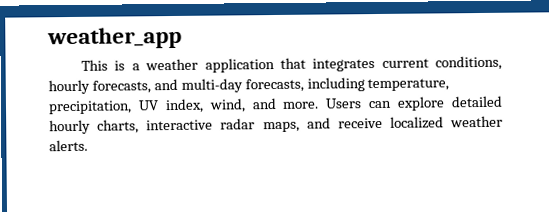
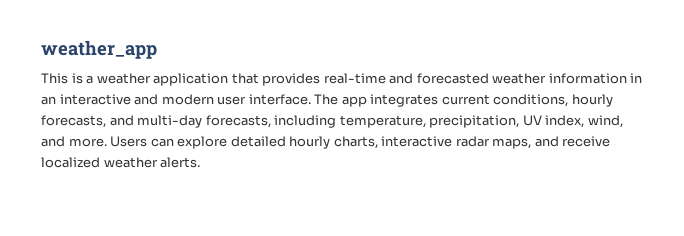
(306, 63) none -> [262,73,643,86] [41,94,367,107] provides real-time and forecasted weather information in an interactive and modern user interface. The app

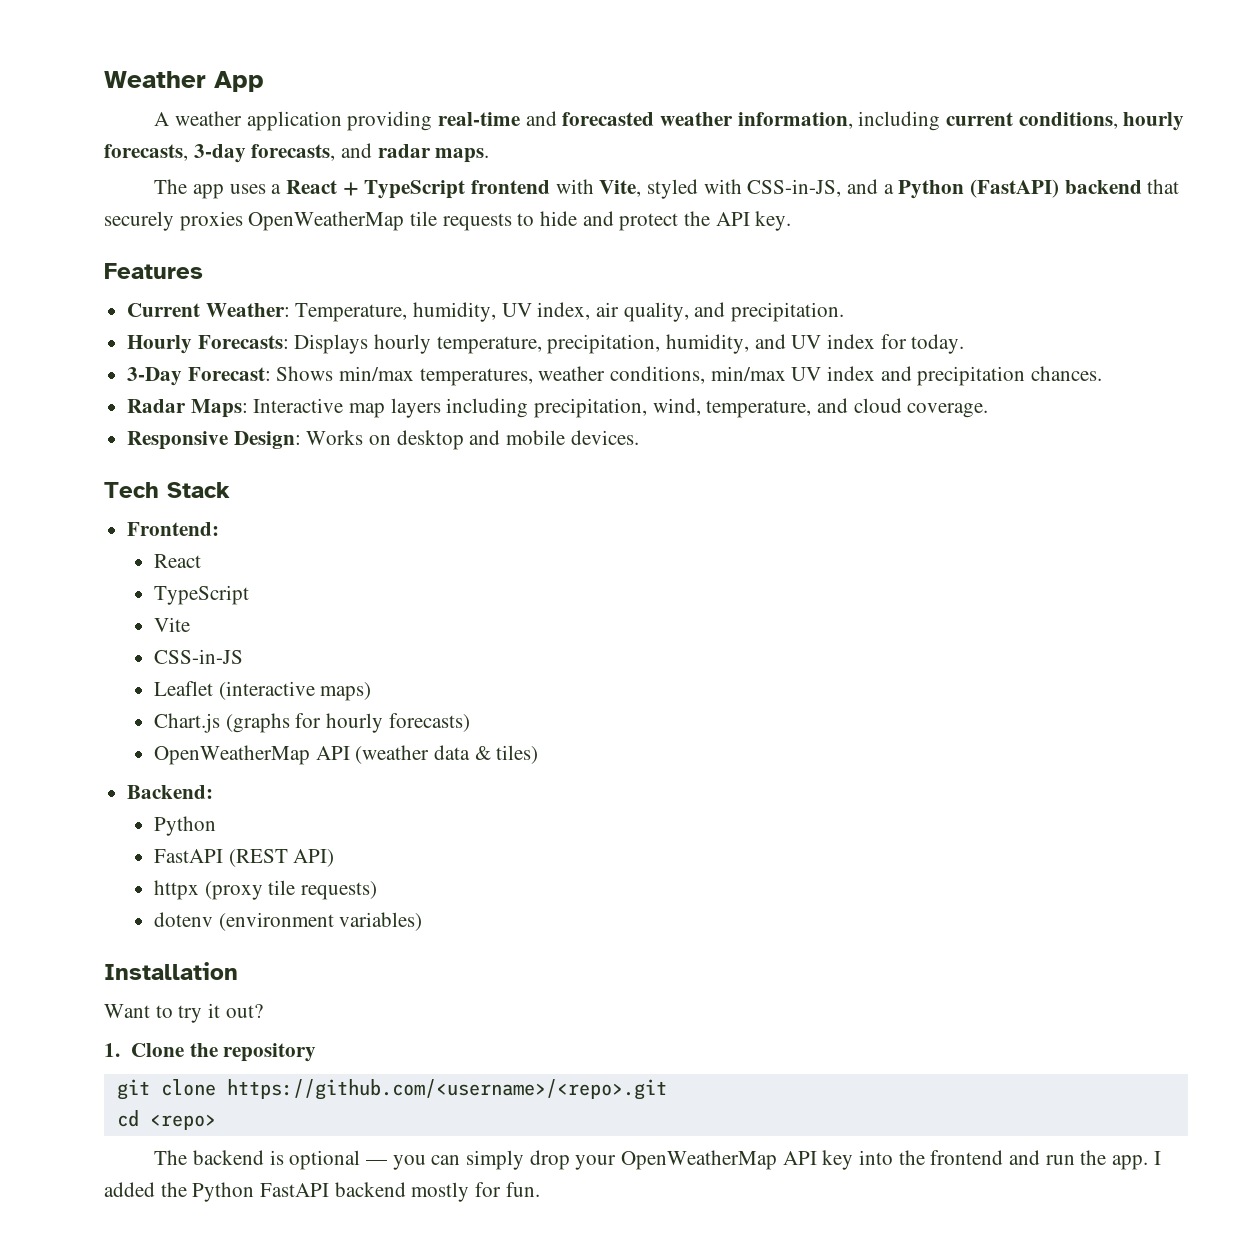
[41,40,157,59] [41,73,643,86] [41,94,613,107] [41,115,623,128] [41,136,611,149] [41,157,201,168] weather_app // This is a weather application that provides real-time and forecasted weather information in an interactive and modern user interface. The app integrates current conditions, hourly forecasts, and multi-day forecasts, including temperature, precipitation, UV index, wind, and more. Users can explore detailed hourly charts, interactive radar maps, and receive localized weather alerts. -> [104,71,264,92] [154,111,1185,131] [104,143,490,163] [154,179,1180,199] [104,211,792,231] [104,263,203,279] [127,302,845,322] [127,334,965,354] [127,366,1103,386] [127,398,989,418] [127,430,639,450] [104,482,230,498] [127,522,220,536] [154,554,202,568] [154,585,250,605] [154,617,191,632] [154,649,244,664] [154,681,372,701] [154,713,470,733] [154,745,539,765] [127,785,214,799] [154,816,217,836] [154,849,335,867] [154,880,378,900] [154,912,423,931] [104,962,238,980] [104,1003,263,1023] [104,1043,317,1062] [116,1079,667,1100] [116,1110,216,1130] [154,1150,1161,1170] [104,1182,540,1202] Weather App // A weather application providing real-time and forecasted weather information, including current conditions, hourly forecasts, 3-day forecasts, and radar maps. // The app uses a React + TypeScript frontend with Vite, styled with CSS-in-JS, and a Python (FastAPI) backend that securely proxies OpenWeatherMap tile requests to hide and protect the API key. // Features // Current Weather: Temperature, humidity, UV index, air quality, and precipitation. // Hourly Forecasts: Displays hourly temperature, precipitation, humidity, and UV index for today. // 3-Day Forecast: Shows min/max temperatures, weather conditions, min/max UV index and precipitation chances. // Radar Maps: Interactive map layers including precipitation, wind, temperature, and cloud coverage. // Responsive Design: Works on desktop and mobile devices. // Tech Stack // Frontend: // React // TypeScript // Vite // CSS-in-JS // Leaflet (interactive maps) // Chart.js (graphs for hourly forecasts) // OpenWeatherMap API (weather data & tiles) // Backend: // Python // FastAPI (REST API) // httpx (proxy tile requests) // dotenv (environment variables) // Installation // Want to try it out? // 1. Clone the repository // git clone https://github.com/<username>/<repo>.git // cd <repo> // The backend is optional — you can simply drop your OpenWeatherMap API key into the frontend and run the app. I added the Python FastAPI backend mostly for fun.

